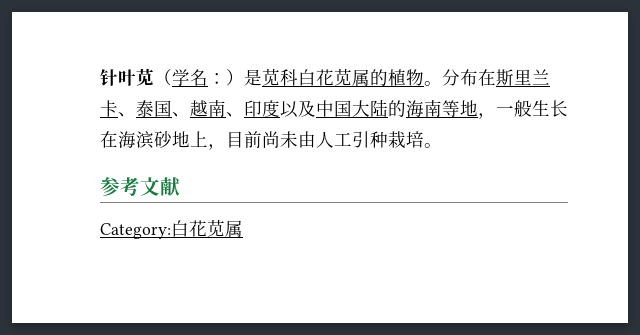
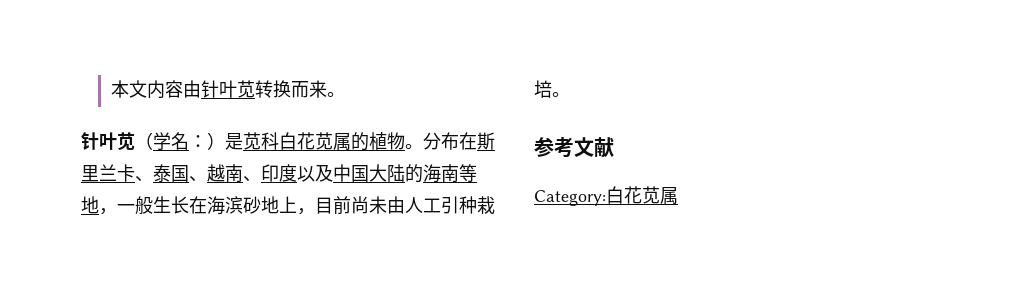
(100, 77) none -> [110,80,345,99] 本文内容由针叶苋转换而来。 //

